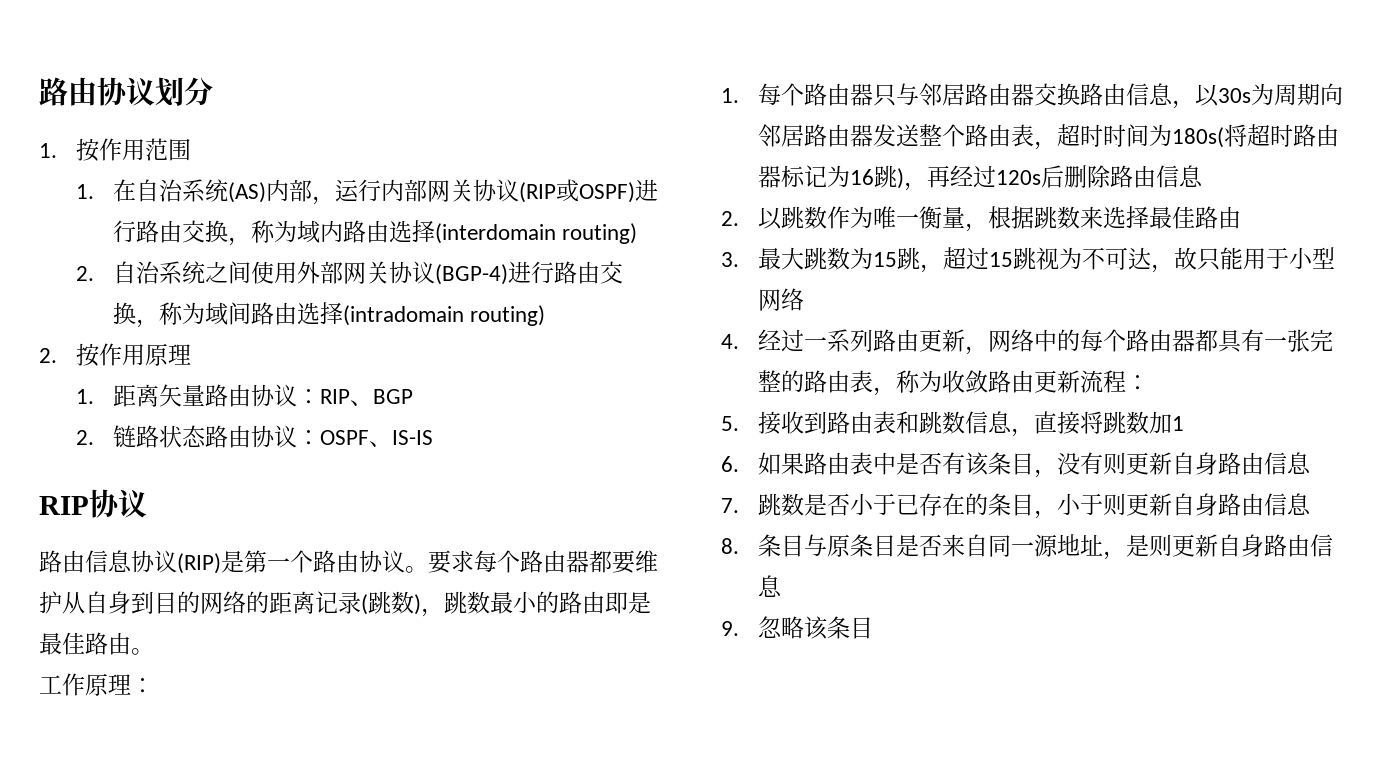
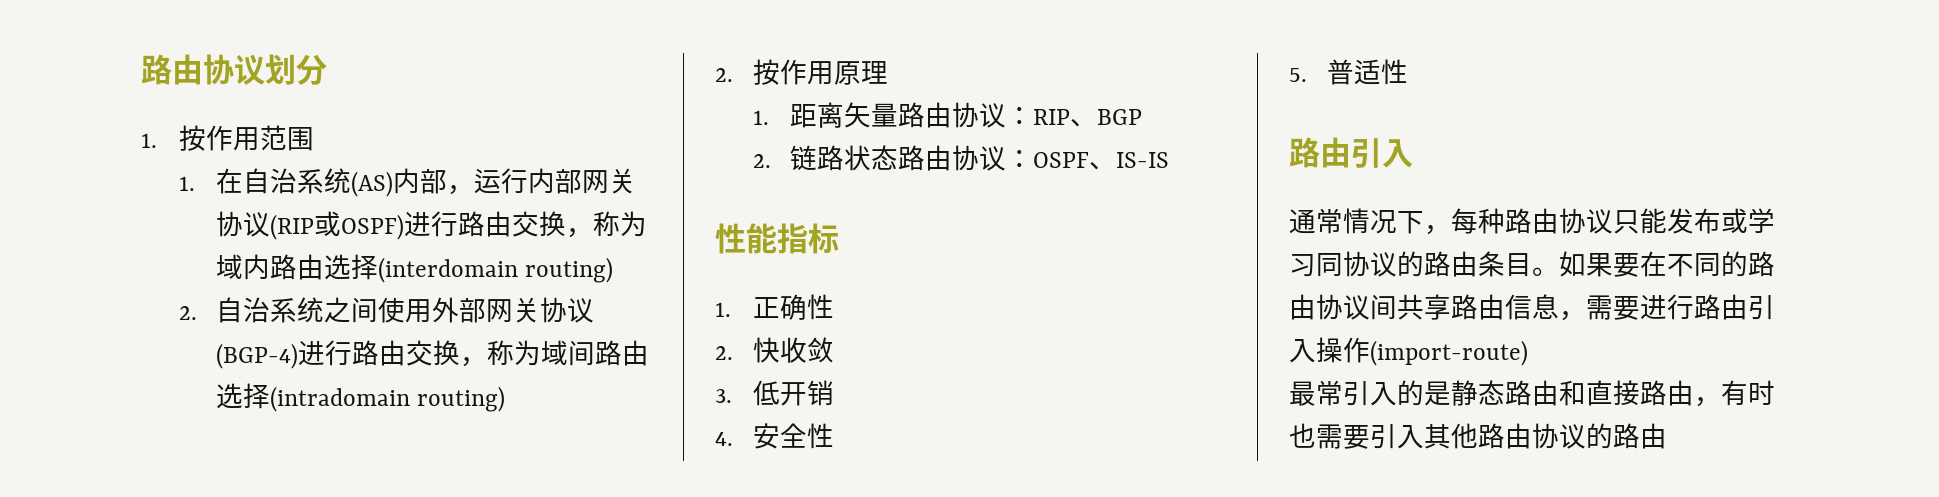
[39,489,147,518] [39,550,658,574] [39,591,651,617] [39,632,154,655] [39,673,154,696] [721,83,1344,109] [758,124,1340,150] [758,165,1204,191] [721,206,1242,232] [721,247,1336,273] [758,288,805,311] [721,329,1334,355] [758,370,1150,396] [721,411,1185,437] [721,452,1312,478] [721,493,1312,519] [721,534,1334,560] [758,575,783,597] [721,616,874,640] RIP协议 // 路由信息协议(RIP)是第一个路由协议。要求每个路由器都要维护从自身到目的网络的距离记录(跳数)，跳数最小的路由即是最佳路由。 // 工作原理： // 1.每个路由器只与邻居路由器交换路由信息，以30s为周期向邻居路由器发送整个路由表，超时时间为180s(将超时路由器标记为16跳)，再经过120s后删除路由信息 // 2.以跳数作为唯一衡量，根据跳数来选择最佳路由 // 3.最大跳数为15跳，超过15跳视为不可达，故只能用于小型网络 // 4.经过一系列路由更新，网络中的每个路由器都具有一张完整的路由表，称为收敛路由更新流程： // 5.接收到路由表和跳数信息，直接将跳数加1 // 6.如果路由表中是否有该条目，没有则更新自身路由信息 // 7.跳数是否小于已存在的条目，小于则更新自身路由信息 // 8.条目与原条目是否来自同一源地址，是则更新自身路由信息 // 9.忽略该条目 -> [715,223,839,254] [715,294,834,320] [715,337,834,363] [715,380,834,406] [715,423,834,449] [1289,59,1408,85] [1289,137,1413,168] [1289,208,1775,235] [1289,251,1775,277] [1289,294,1775,321] [1289,337,1528,366] [1289,380,1775,407] [1289,423,1667,449] 性能指标 // 1.正确性 // 2.快收敛 // 3.低开销 // 4.安全性 // 5.普适性 // 路由引入 // 通常情况下，每种路由协议只能发布或学习同协议的路由条目。如果要在不同的路由协议间共享路由信息，需要进行路由引入操作(import-route) // 最常引入的是静态路由和直接路由，有时也需要引入其他路由协议的路由

